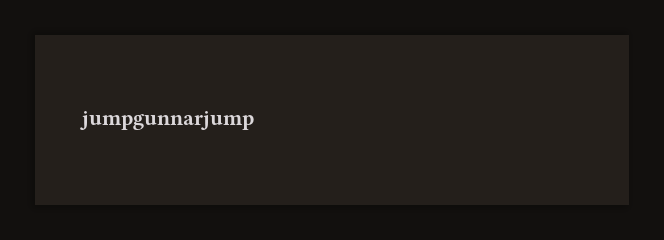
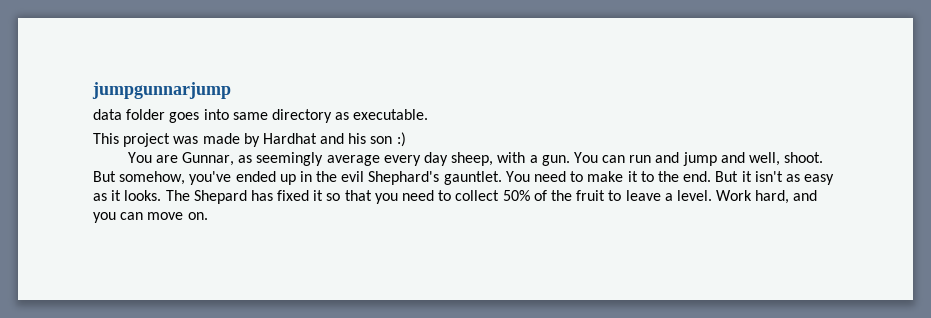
(254, 120) none -> [93,109,429,123] [93,132,406,147] [127,152,824,166] [93,171,835,185] [93,190,818,204] [93,212,208,223] // data folder goes into same directory as executable. // This project was made by Hardhat and his son :) // You are Gunnar, as seemingly average every day sheep, with a gun. You can run and jump and well, shoot. But somehow, you've ended up in the evil Shephard's gauntlet. You need to make it to the end. But it isn't as easy as it looks. The Shepard has fixed it so that you need to collect 50% of the fruit to leave a level. Work hard, and you can move on.

